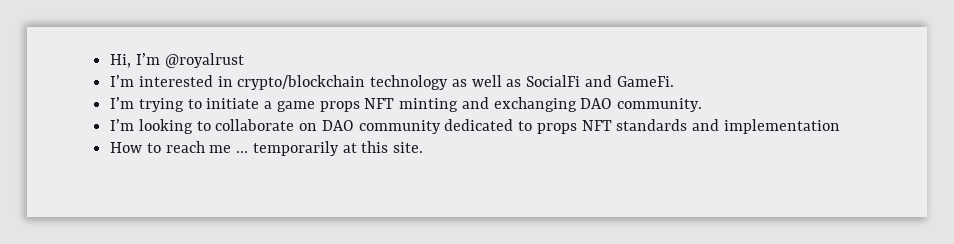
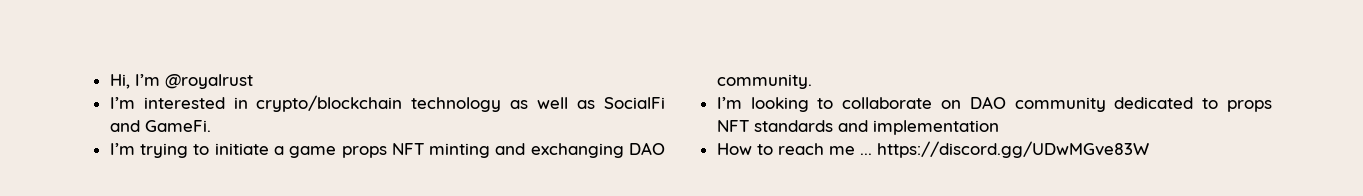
[252,141,424,156] temporarily at this site. -> [876,141,1149,158] https://discord.gg/UDwMGve83W

